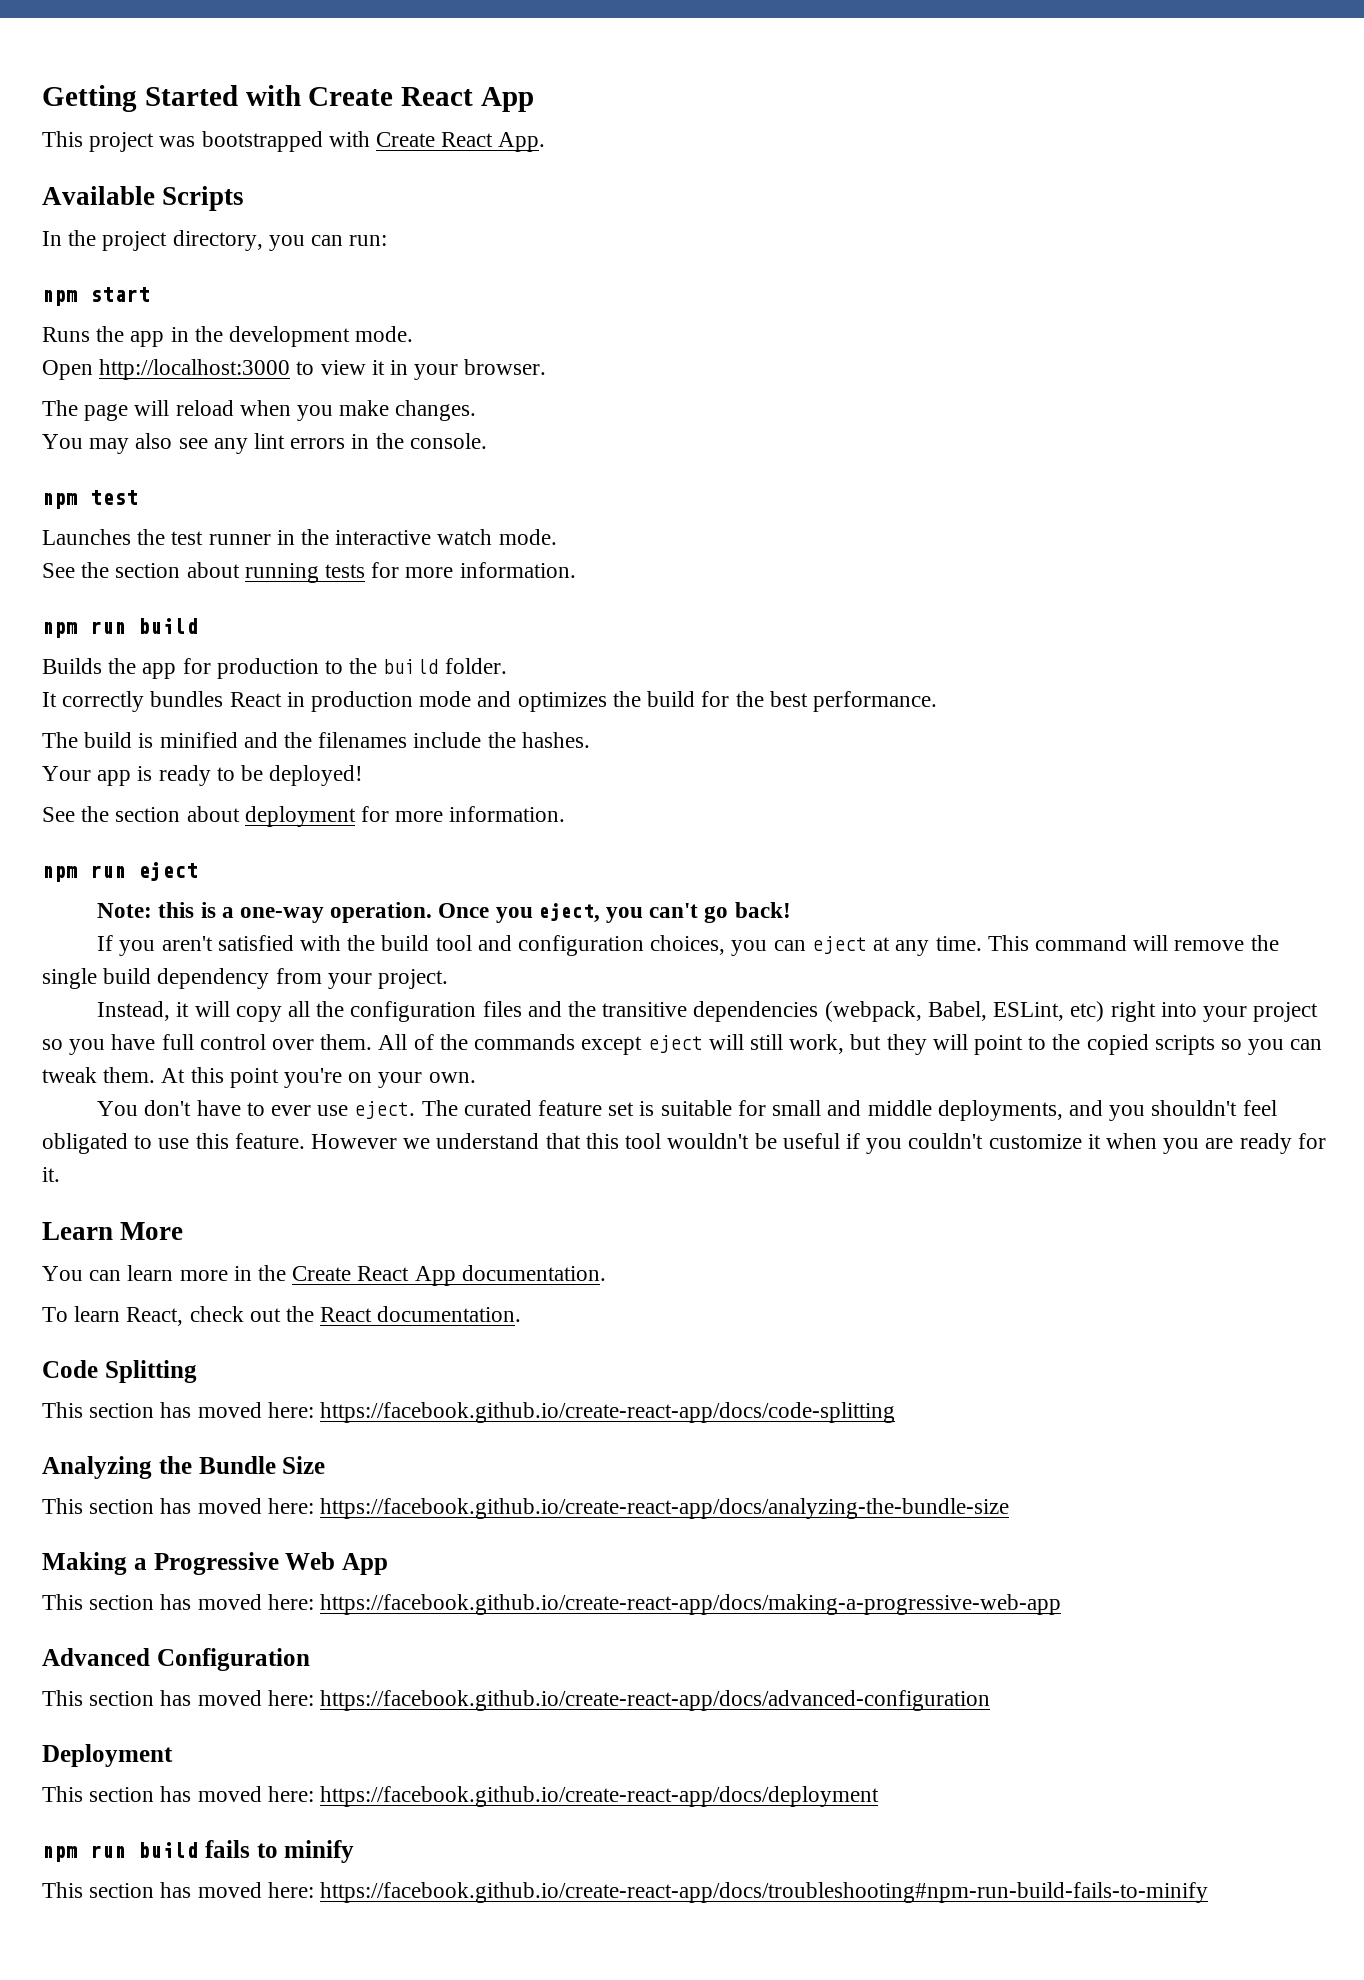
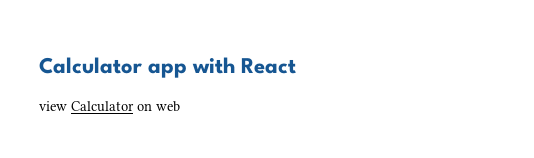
[42,85,535,112] [42,131,546,152] [42,186,245,211] [42,230,388,251] [42,287,150,306] [42,326,414,347] [42,359,547,380] [42,400,477,421] [42,433,487,454] [42,490,138,509] [42,529,557,545] [42,562,576,583] [42,618,198,638] [42,658,507,679] [42,691,937,712] [42,732,590,748] [42,765,364,786] [42,806,566,827] [42,862,198,882] [97,902,791,923] [97,935,1279,956] [42,968,449,989] [97,1001,1319,1022] [42,1034,1323,1055] [42,1067,476,1088] [97,1100,1277,1121] [42,1133,1326,1154] [42,1167,60,1182] [42,1222,184,1240] [42,1265,606,1286] [42,1306,522,1326] [42,1360,197,1383] [42,1402,896,1423] [42,1456,326,1479] [42,1498,1010,1519] [42,1552,388,1575] [42,1594,1062,1615] [42,1648,310,1671] [42,1690,991,1711] [42,1744,173,1767] [42,1786,880,1807] [42,1840,355,1863] [42,1882,1209,1903] Getting Started with Create React App // This project was bootstrapped with Create React App. // Available Scripts // In the project directory, you can run: // npm start // Runs the app in the development mode. // Open http://localhost:3000 to view it in your browser. // The page will reload when you make changes. // You may also see any lint errors in the console. // npm test // Launches the test runner in the interactive watch mode. // See the section about running tests for more information. // npm run build // Builds the app for production to the build folder. // It correctly bundles React in production mode and optimizes the build for the best performance. // The build is minified and the filenames include the hashes. // Your app is ready to be deployed! // See the section about deployment for more information. // npm run eject // Note: this is a one-way operation. Once you eject, you can't go back! // If you aren't satisfied with the build tool and configuration choices, you can eject at any time. This command will remove the single build dependency from your project. // Instead, it will copy all the configuration files and the transitive dependencies (webpack, Babel, ESLint, etc) right into your project so you have full control over them. All of the commands except eject will still work, but they will point to the copied scripts so you can tweak them. At this point you're on your own. // You don't have to ever use eject. The curated feature set is suitable for small and middle deployments, and you shouldn't feel obligated to use this feature. However we understand that this tool wouldn't be useful if you couldn't customize it when you are ready for it. // Learn More // You can learn more in the Create React App documentation. // To learn React, check out the React documentation. // Code Splitting // This section has moved here: https://facebook.github.io/create-react-app/docs/code-splitting // Analyzing the Bundle Size // This section has moved here: https://facebook.github.io/create-react-app/docs/analyzing-the-bundle-size // Making a Progressive Web App // This section has moved here: https://facebook.github.io/create-react-app/docs/making-a-progressive-web-app // Advanced Configuration // This section has moved here: https://facebook.github.io/create-react-app/docs/advanced-configuration // Deployment // This section has moved here: https://facebook.github.io/create-react-app/docs/deployment // npm run build fails to minify // This section has moved here: https://facebook.github.io/create-react-app/docs/troubleshooting#npm-run-build-fails-to-minify -> [39,57,297,78] [39,101,180,112] Calculator app with React // view Calculator on web

